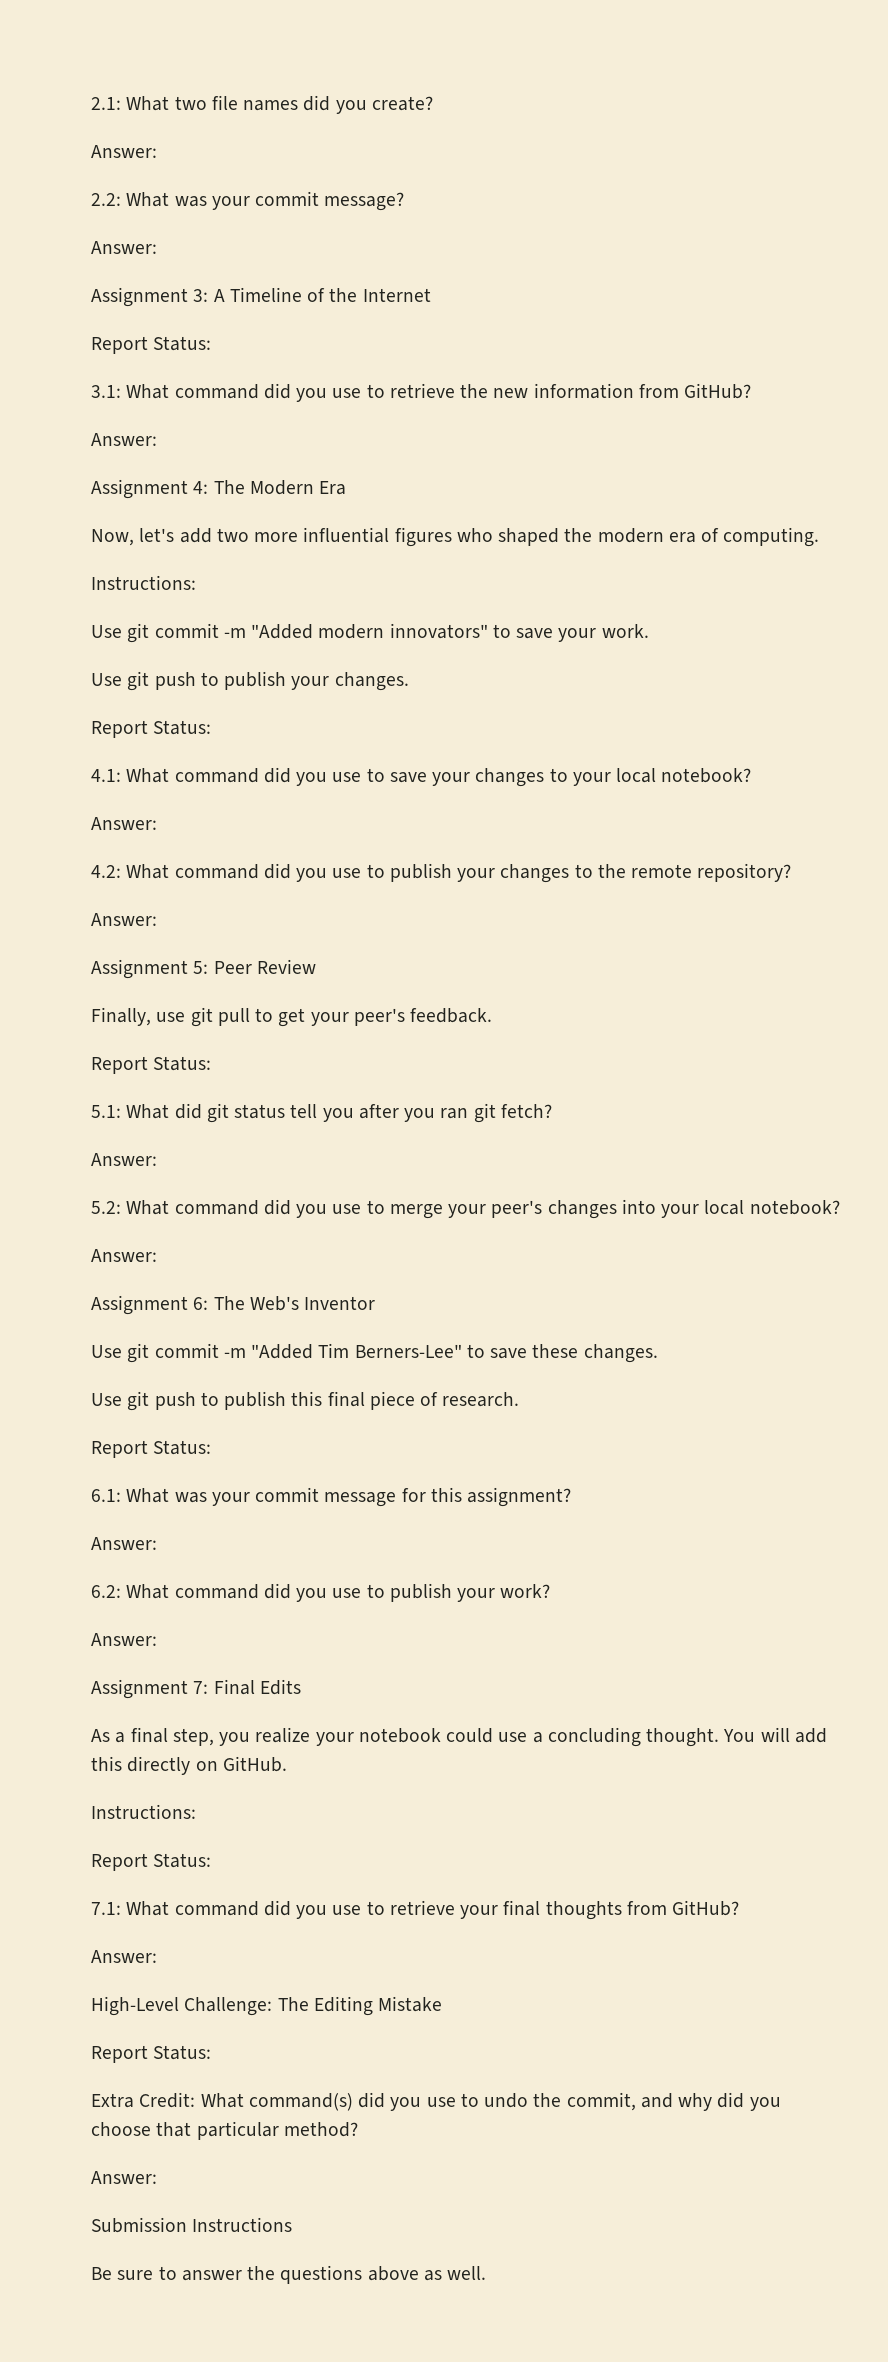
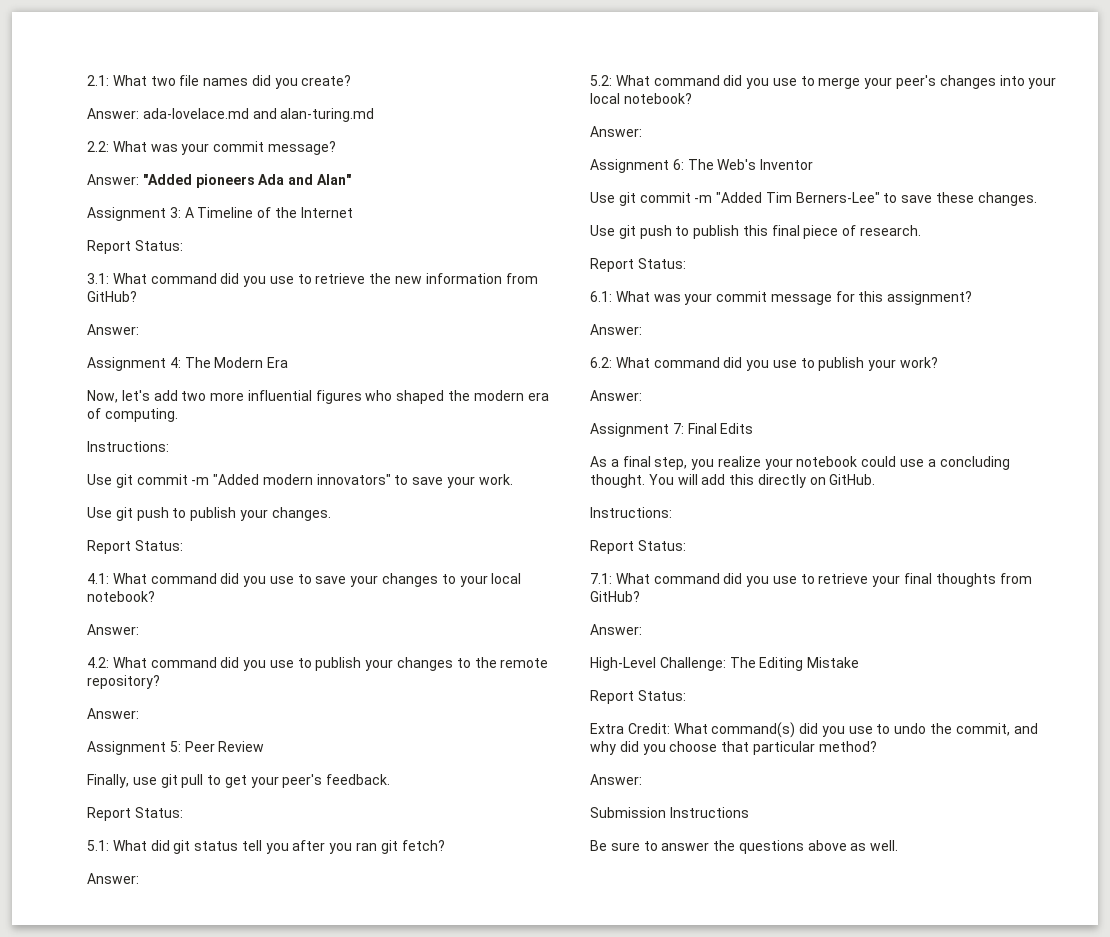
(157, 151) none -> [142,108,375,122] ada-lovelace.md and alan-turing.md
(157, 247) none -> [142,174,351,188] "Added pioneers Ada and Alan"

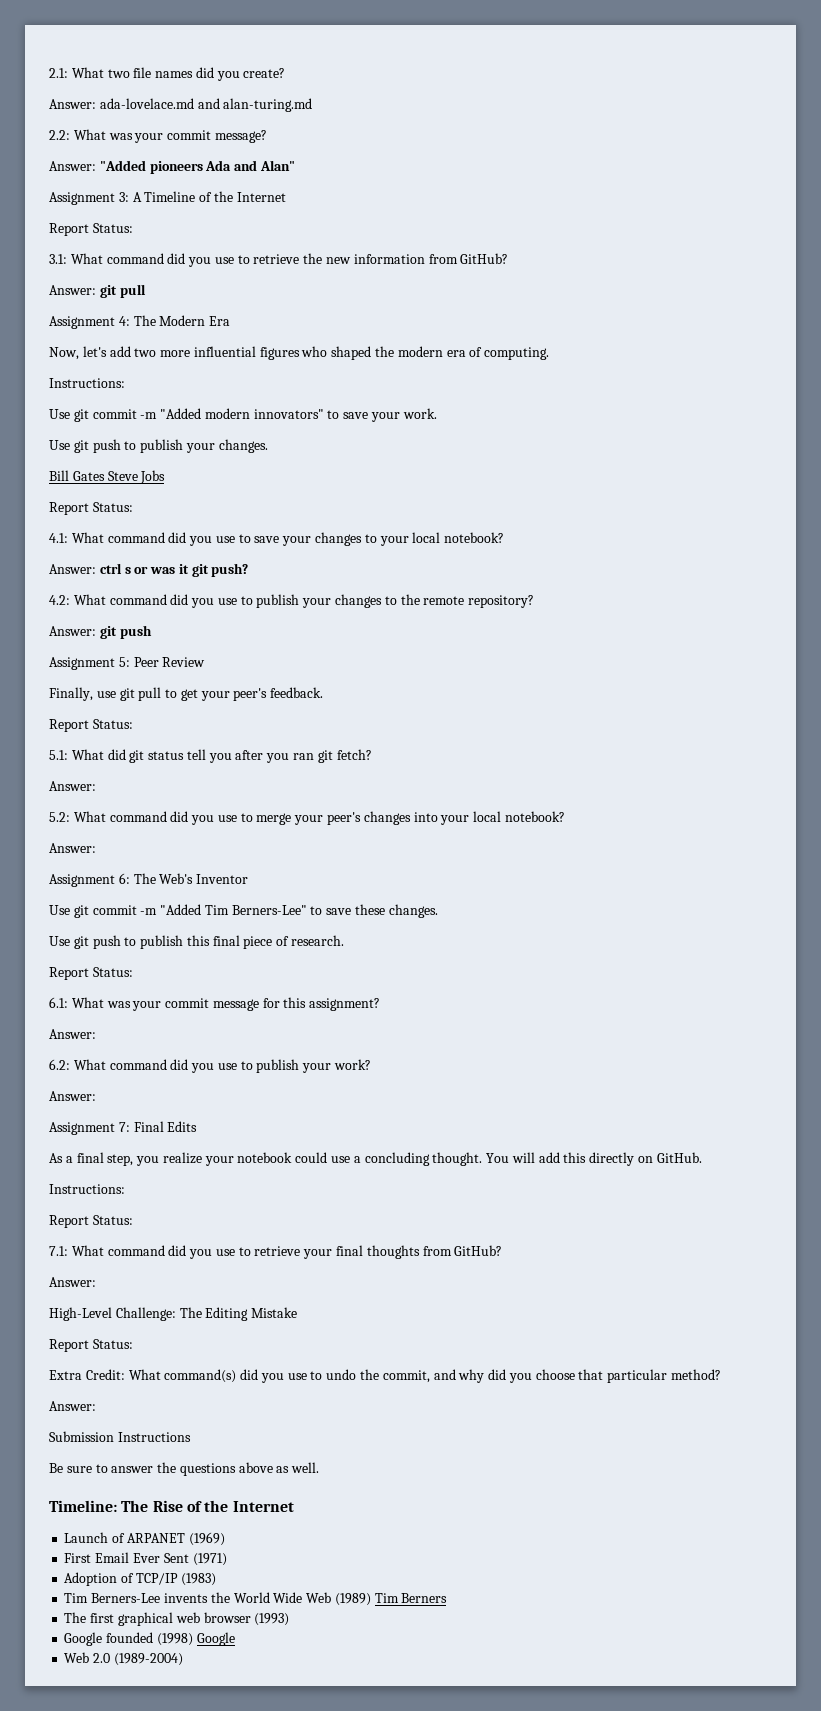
(139, 329) none -> [99,284,146,298] git pull
(331, 514) none -> [49,470,166,484] // Bill Gates Steve Jobs
(139, 629) none -> [99,563,249,577] ctrl s or was it git push?
(139, 713) none -> [99,625,152,639] git push
(899, 845) none -> [49,1500,294,1512] [64,1532,225,1546] [64,1552,227,1566] [64,1572,216,1586] [64,1592,448,1606] [64,1612,290,1626] [64,1632,235,1646] [64,1652,183,1666] // Timeline: The Rise of the Internet // Launch of ARPANET (1969) // First Email Ever Sent (1971) // Adoption of TCP/IP (1983) // Tim Berners-Lee invents the World Wide Web (1989) Tim Berners // The first graphical web browser (1993) // Google founded (1998) Google // Web 2.0 (1989-2004)

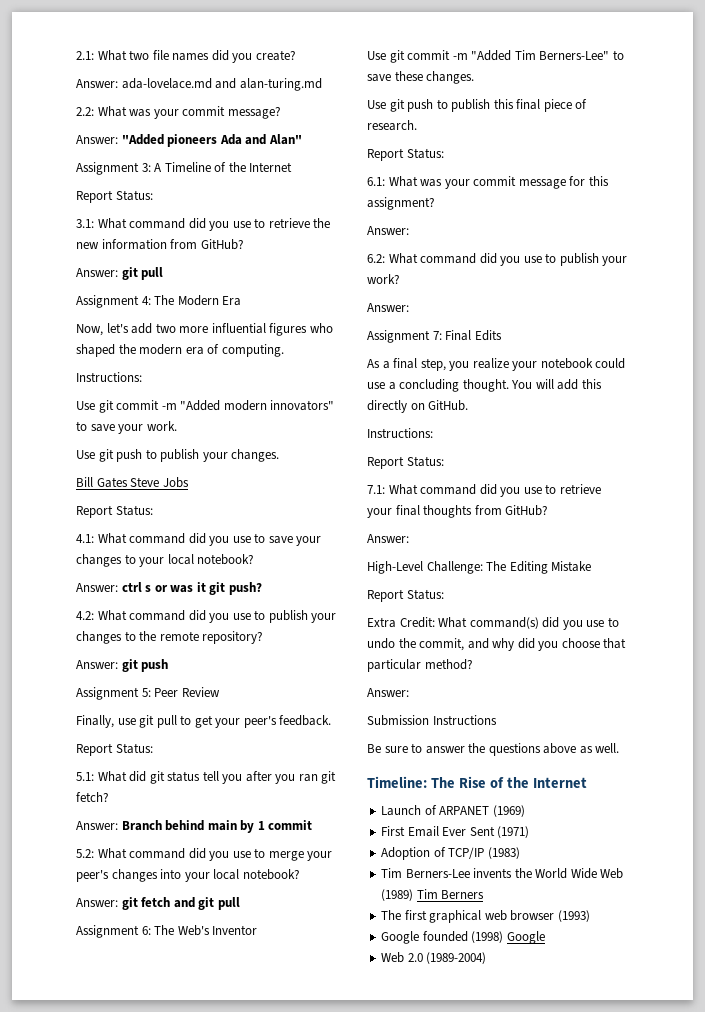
(96, 786) none -> [121,820,313,833] Branch behind main by 1 commit
(96, 848) none -> [121,897,240,910] git fetch and git pull

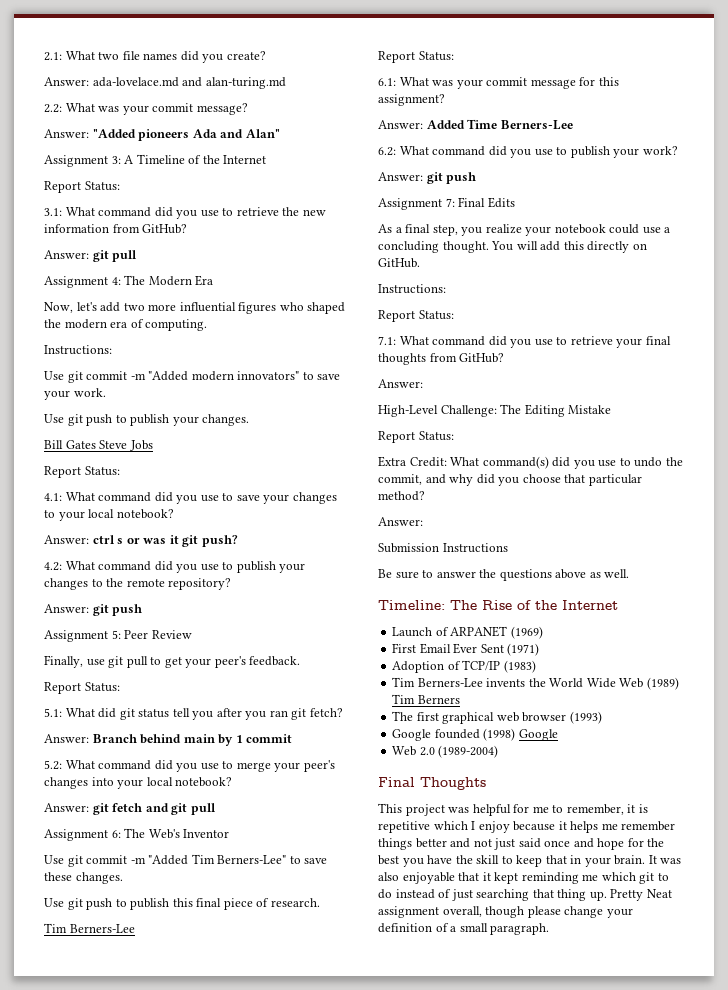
(417, 125) none -> [44,923,135,933] // Tim Berners-Lee
(409, 230) none -> [426,119,573,130] Added Time Berners-Lee
(409, 307) none -> [426,172,477,184] git push
(487, 958) none -> [378,777,486,790] [378,803,648,816] [378,821,676,833] [378,838,665,850] [378,855,682,867] [378,872,669,884] [378,889,672,901] [378,906,633,918] [378,923,550,935] // Final Thoughts // This project was helpful for me to remember, it is repetitive which I enjoy because it helps me remember things better and not just said once and hope for the best you have the skill to keep that in your brain. It was also enjoyable that it kept reminding me which git to do instead of just searching that thing up. Pretty Neat assignment overall, though please change your definition of a small paragraph.

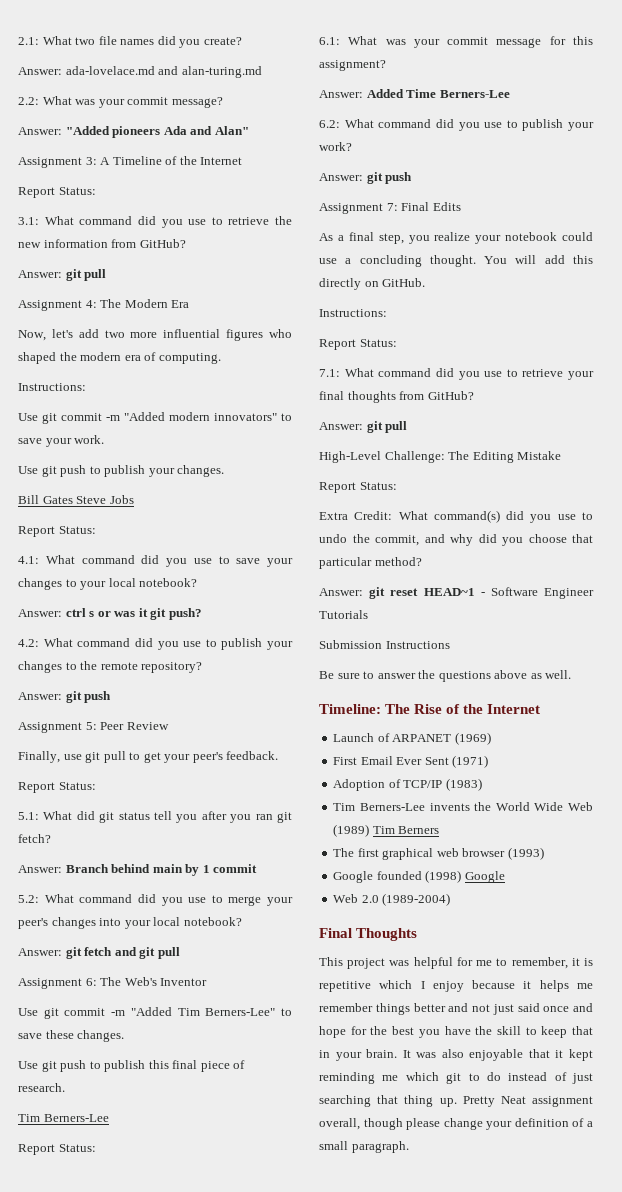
(423, 383) none -> [366,421,408,433] git pull
(423, 521) none -> [369,587,594,599] [319,610,368,619] git reset HEAD~1 - Software Engineer Tutorials

